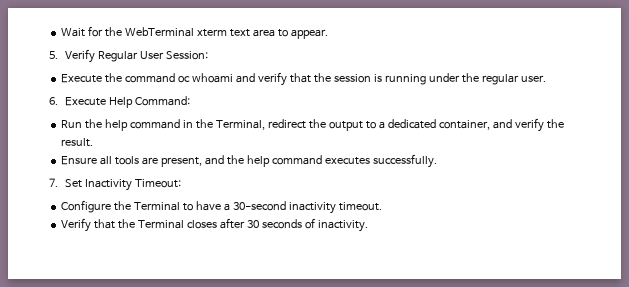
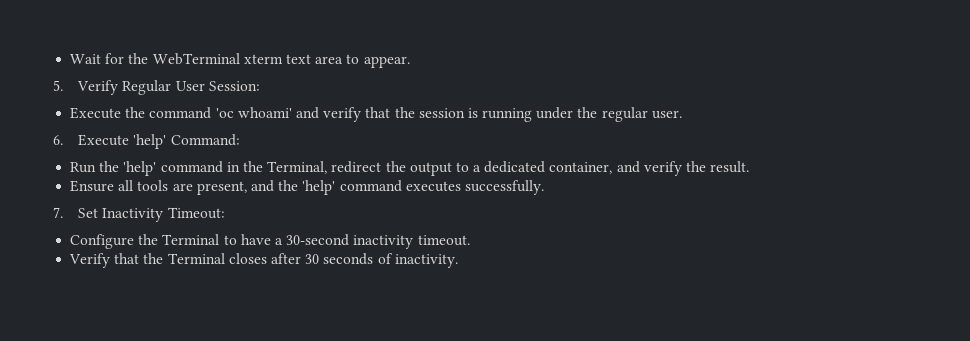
[178,73,233,83] oc whoami -> [215,107,292,118] 'oc whoami'
[108,97,133,108] Help -> [133,134,167,149] 'help'
[105,119,129,131] help -> [123,161,157,176] 'help'
[246,155,270,167] help -> [302,180,336,195] 'help'

